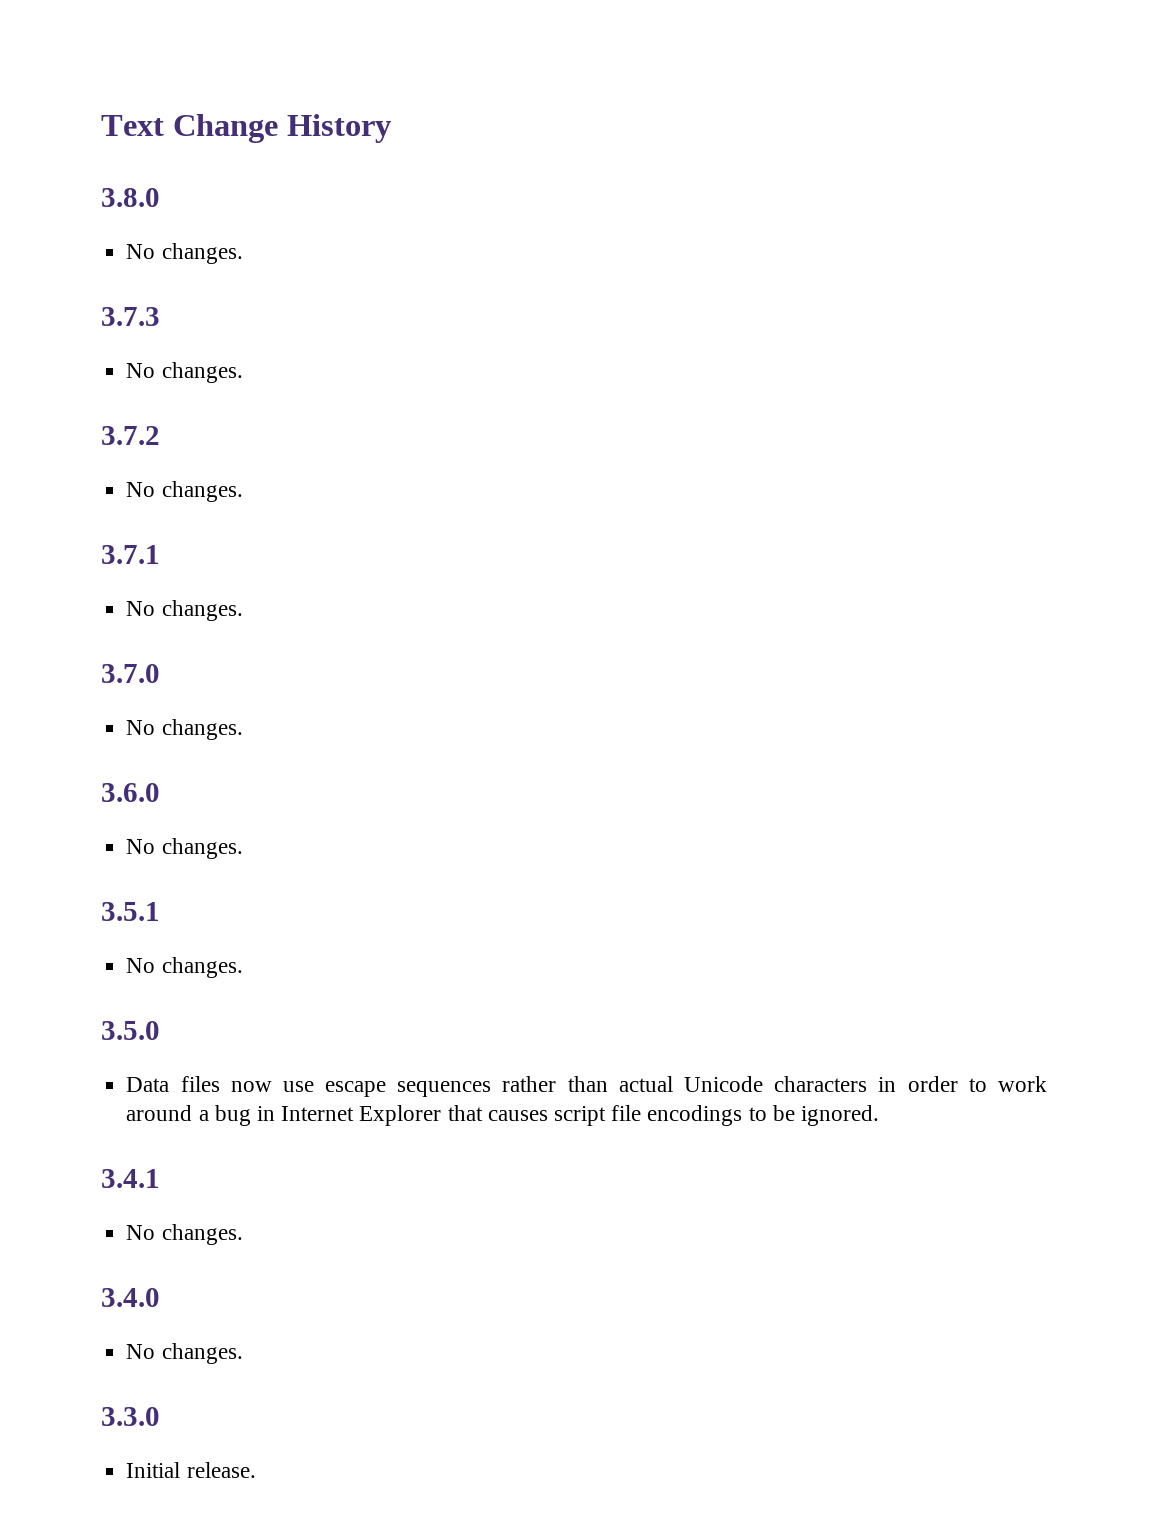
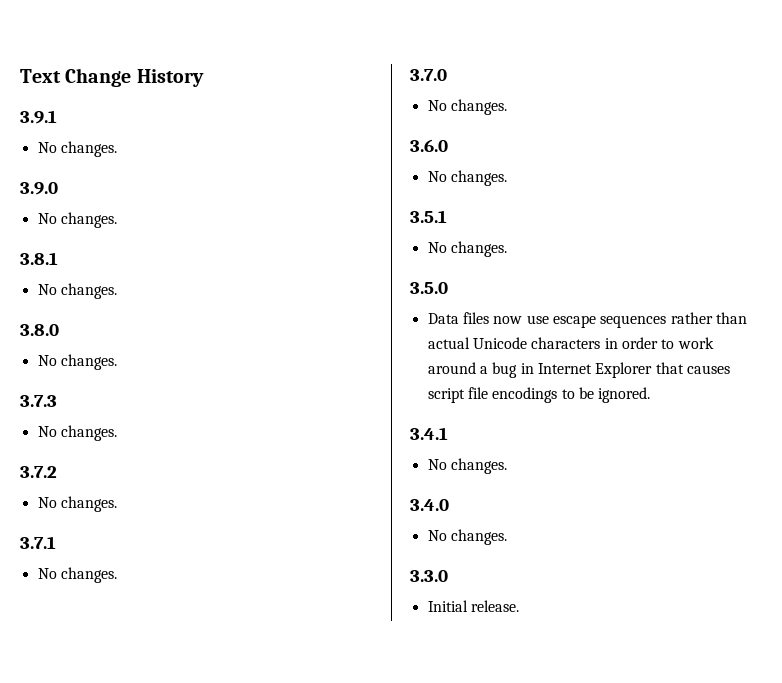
(391, 128) none -> [20,110,57,124] [37,141,117,157] [20,182,58,195] [37,212,117,228] [20,252,58,265] [37,283,117,299] // 3.9.1 // No changes. // 3.9.0 // No changes. // 3.8.1 // No changes.

